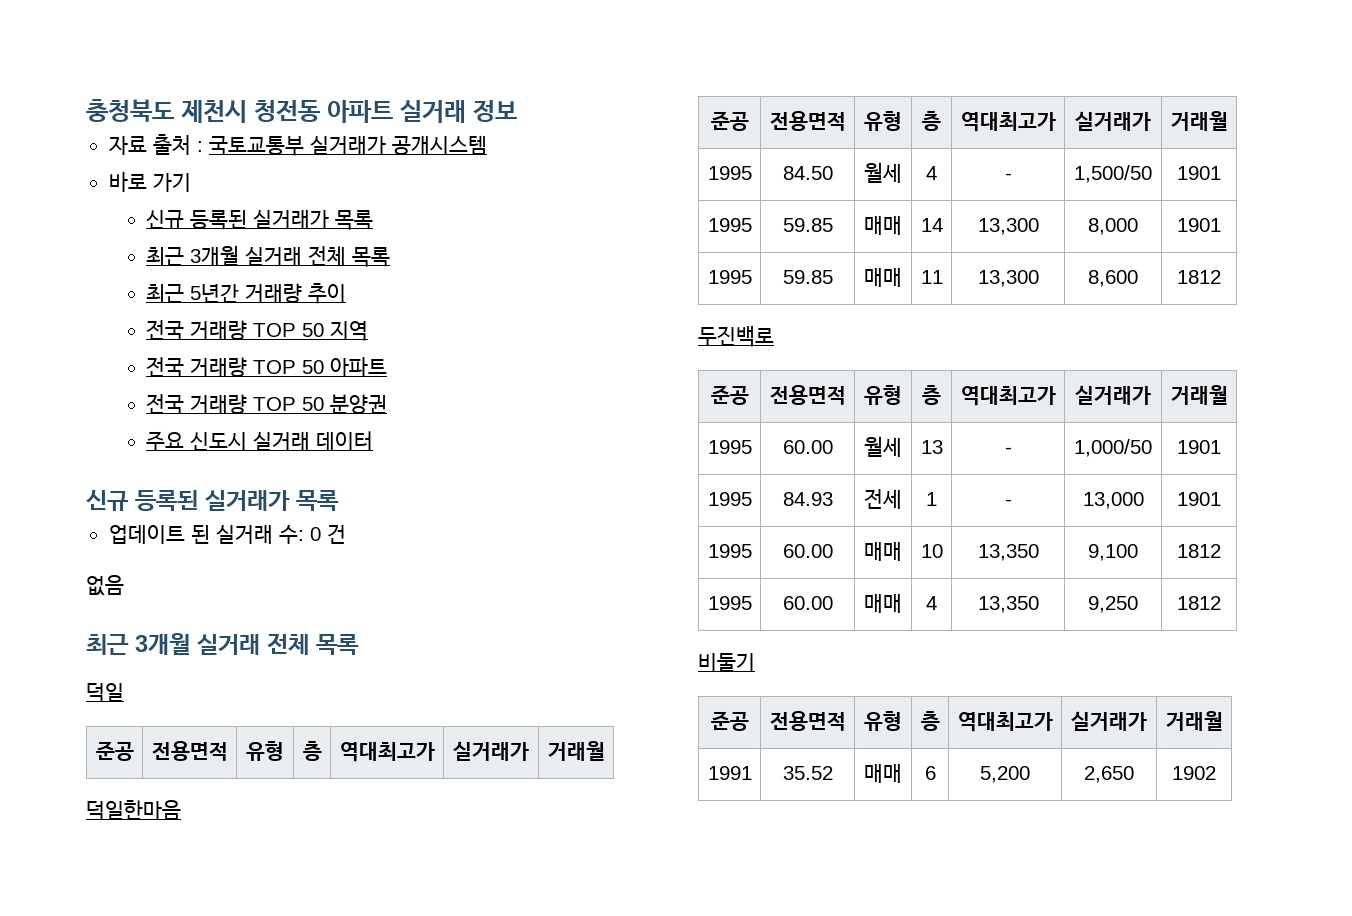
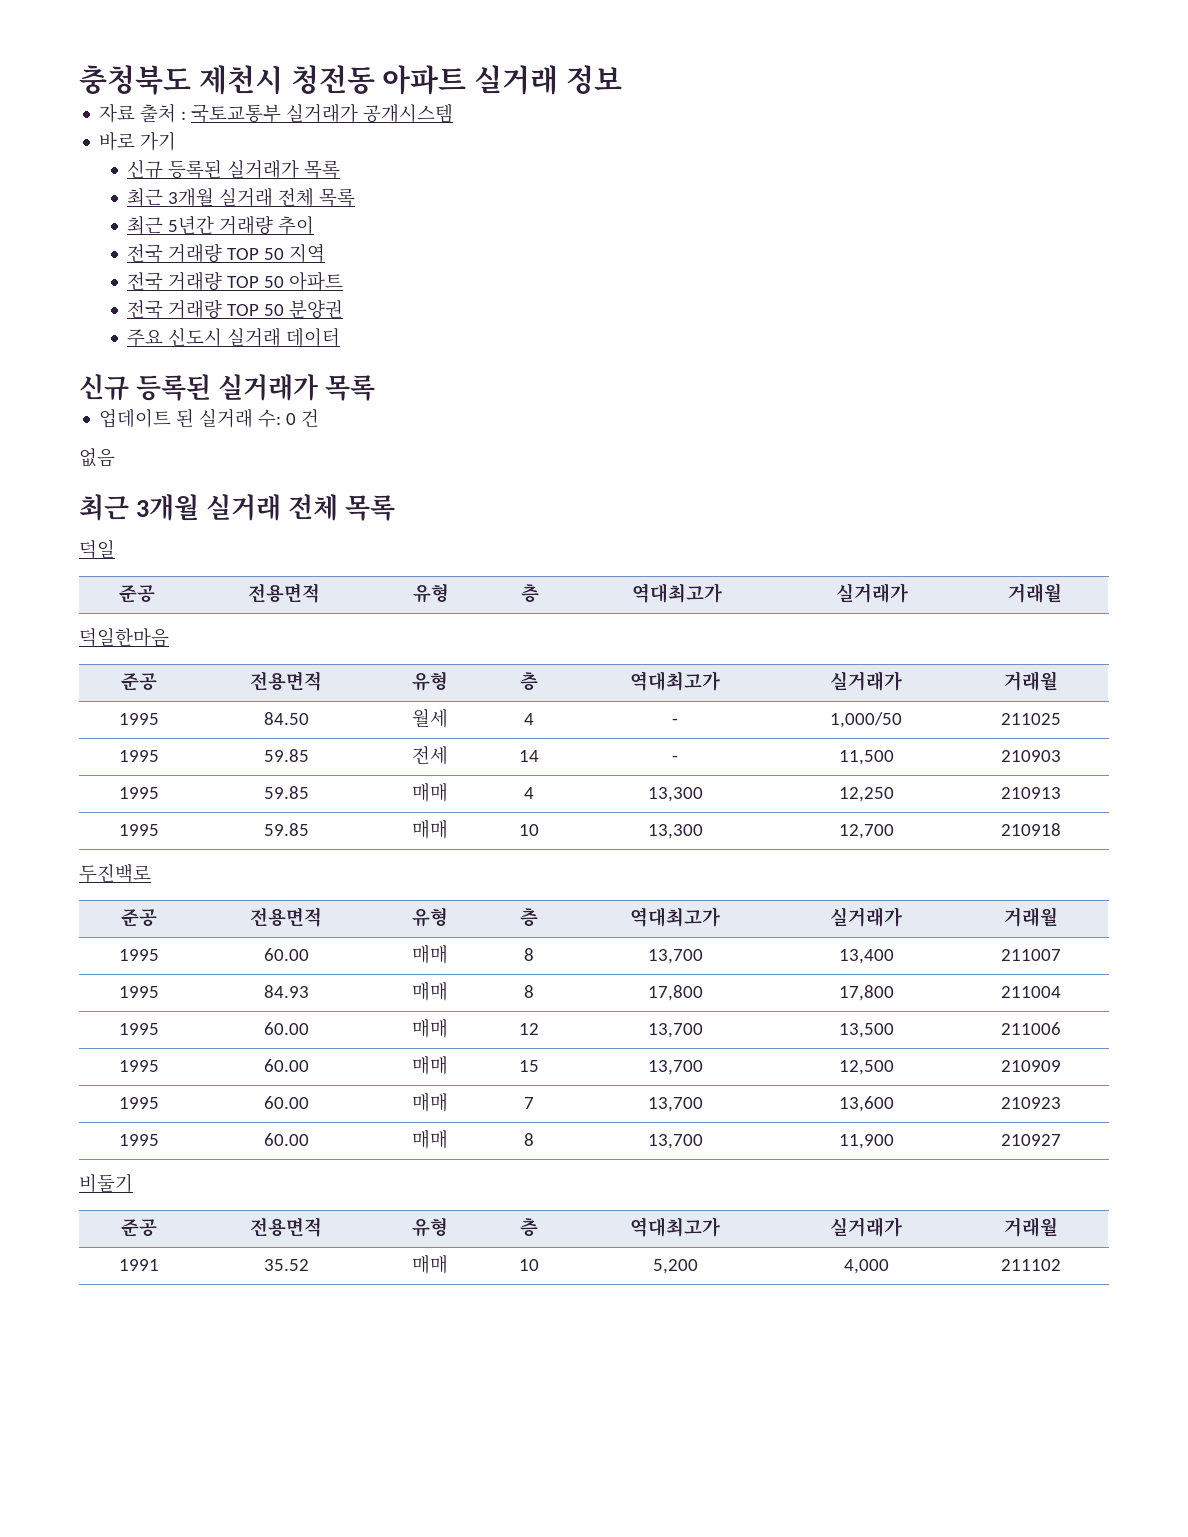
[1074,165,1152,183] [1177,166,1221,180] [707,218,752,232] [782,218,833,232] [864,216,902,235] [920,218,943,232] [977,218,1039,235] [1088,218,1138,235] [1177,218,1221,232] [707,270,752,284] [782,270,833,284] [864,268,902,287] [920,270,943,284] [977,270,1039,287] [1088,270,1138,287] [1177,270,1221,284] 1,500/50 | 1901 // 1995 | 59.85 | 매매 | 14 | 13,300 | 8,000 | 1901 // 1995 | 59.85 | 매매 | 11 | 13,300 | 8,600 | 1812 -> [830,712,902,728] [1001,713,1061,725] [119,750,159,762] [263,749,309,762] [412,746,448,765] [519,750,539,762] [672,755,678,762] [838,750,894,765] [1001,750,1061,762] [119,787,159,799] [263,786,309,799] [412,783,448,802] [524,787,534,799] [647,787,703,802] [838,787,894,802] [1001,787,1061,799] [119,824,159,836] [263,823,309,836] [412,820,448,839] [519,824,539,836] [647,824,703,839] [838,824,894,839] [1001,823,1061,836] 1,000/50 | 211025 // 1995 | 59.85 | 전세 | 14 | - | 11,500 | 210903 // 1995 | 59.85 | 매매 | 4 | 13,300 | 12,250 | 210913 // 1995 | 59.85 | 매매 | 10 | 13,300 | 12,700 | 210918
[864,436,902,457] [920,440,943,454] [1004,447,1012,454] [1074,439,1152,457] [1177,440,1221,454] [707,492,752,506] [782,492,833,506] [864,489,902,509] [926,492,937,506] [1004,499,1012,506] [1082,492,1144,509] [1177,492,1221,506] [707,544,752,558] [782,544,833,558] [864,542,902,561] [920,544,943,558] [977,544,1039,561] [1088,544,1138,561] [1177,544,1221,558] [707,596,752,610] [782,596,833,610] [864,594,902,613] [926,596,937,610] [977,596,1039,613] [1088,596,1138,613] [1177,596,1221,610] 월세 | 13 | - | 1,000/50 | 1901 // 1995 | 84.93 | 전세 | 1 | - | 13,000 | 1901 // 1995 | 60.00 | 매매 | 10 | 13,350 | 9,100 | 1812 // 1995 | 60.00 | 매매 | 4 | 13,350 | 9,250 | 1812 -> [412,945,448,964] [524,948,534,961] [647,949,703,964] [838,949,894,964] [1001,949,1061,961] [119,986,159,998] [263,985,309,998] [412,982,448,1001] [524,985,534,998] [647,985,703,1001] [838,985,894,1001] [1001,986,1061,998] [119,1023,159,1035] [263,1022,309,1035] [412,1019,448,1038] [519,1023,539,1035] [647,1023,703,1038] [838,1023,894,1038] [1001,1022,1061,1035] [119,1060,159,1072] [263,1059,309,1072] [412,1056,448,1075] [519,1060,539,1072] [647,1060,703,1075] [838,1060,894,1075] [1001,1060,1061,1072] [119,1097,159,1109] [263,1096,309,1109] [412,1093,448,1112] [524,1097,534,1109] [647,1097,703,1112] [838,1096,894,1112] [1001,1097,1061,1109] [119,1134,159,1146] [263,1133,309,1146] [412,1130,448,1149] [524,1133,534,1146] [647,1134,703,1149] [838,1134,894,1149] [1001,1134,1061,1146] 매매 | 8 | 13,700 | 13,400 | 211007 // 1995 | 84.93 | 매매 | 8 | 17,800 | 17,800 | 211004 // 1995 | 60.00 | 매매 | 12 | 13,700 | 13,500 | 211006 // 1995 | 60.00 | 매매 | 15 | 13,700 | 12,500 | 210909 // 1995 | 60.00 | 매매 | 7 | 13,700 | 13,600 | 210923 // 1995 | 60.00 | 매매 | 8 | 13,700 | 11,900 | 210927
[924,766,936,780] 6 -> [519,1259,539,1271] 10
[1084,766,1134,783] [1172,766,1216,780] 2,650 | 1902 -> [843,1259,889,1274] [1001,1259,1061,1271] 4,000 | 211102

